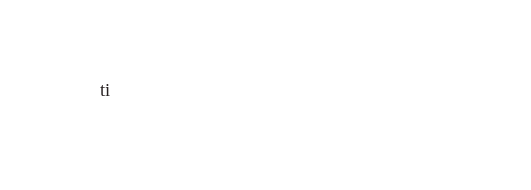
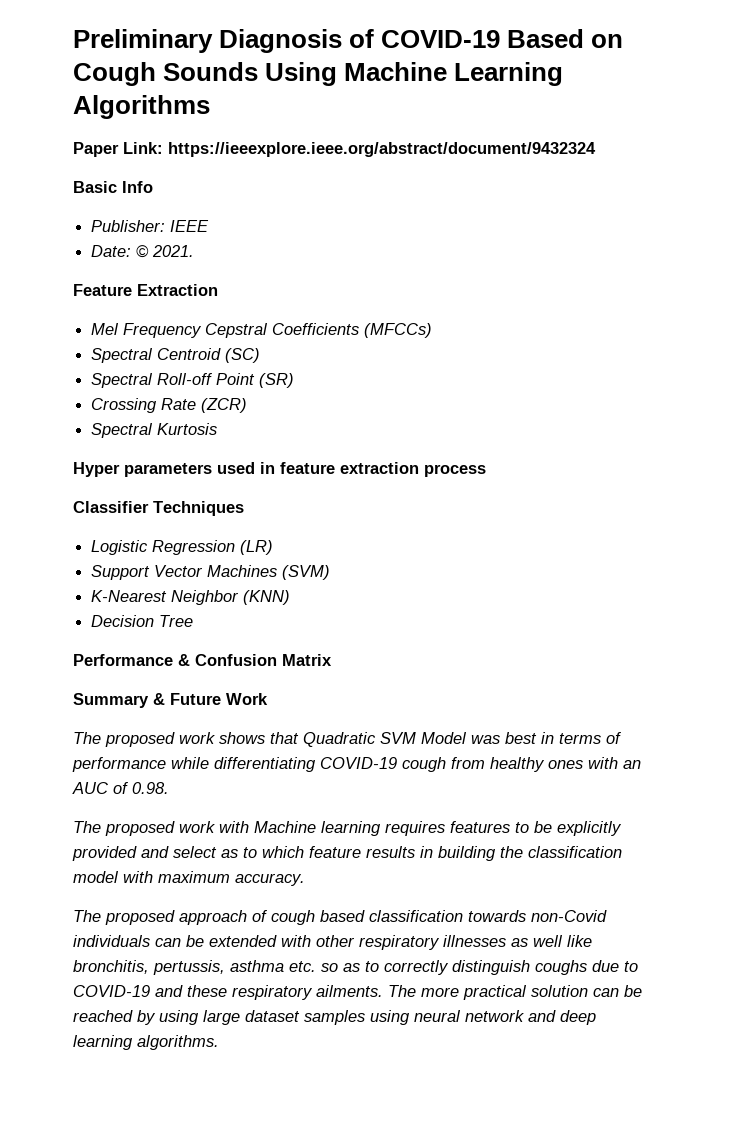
[100,84,110,96] ti -> [73,29,624,53] [73,62,564,86] [73,95,210,119] [73,142,596,157] [73,181,153,193] [91,220,210,232] [91,245,195,258] [73,284,218,296] [91,323,433,338] [91,348,261,363] [91,373,295,388] [91,398,248,413] [91,423,218,438] [73,462,486,477] [73,501,244,516] [91,540,274,555] [91,565,331,580] [91,590,291,605] [91,615,194,627] [73,654,332,666] [73,693,268,708] [73,732,622,747] [72,757,641,772] [72,782,169,794] [73,821,622,836] [72,846,622,861] [73,871,305,886] [73,910,607,925] [73,935,592,950] [73,960,638,975] [73,985,642,1000] [73,1010,596,1025] [73,1035,219,1050] Preliminary Diagnosis of COVID-19 Based on Cough Sounds Using Machine Learning Algorithms // Paper Link: https://ieeexplore.ieee.org/abstract/document/9432324 // Basic Info // Publisher: IEEE // Date: © 2021. // Feature Extraction // Mel Frequency Cepstral Coefficients (MFCCs) // Spectral Centroid (SC) // Spectral Roll-off Point (SR) // Crossing Rate (ZCR) // Spectral Kurtosis // Hyper parameters used in feature extraction process // Classifier Techniques // Logistic Regression (LR) // Support Vector Machines (SVM) // K-Nearest Neighbor (KNN) // Decision Tree // Performance & Confusion Matrix // Summary & Future Work // The proposed work shows that Quadratic SVM Model was best in terms of performance while differentiating COVID-19 cough from healthy ones with an AUC of 0.98. // The proposed work with Machine learning requires features to be explicitly provided and select as to which feature results in building the classification model with maximum accuracy. // The proposed approach of cough based classification towards non-Covid individuals can be extended with other respiratory illnesses as well like bronchitis, pertussis, asthma etc. so as to correctly distinguish coughs due to COVID-19 and these respiratory ailments. The more practical solution can be reached by using large dataset samples using neural network and deep learning algorithms.

